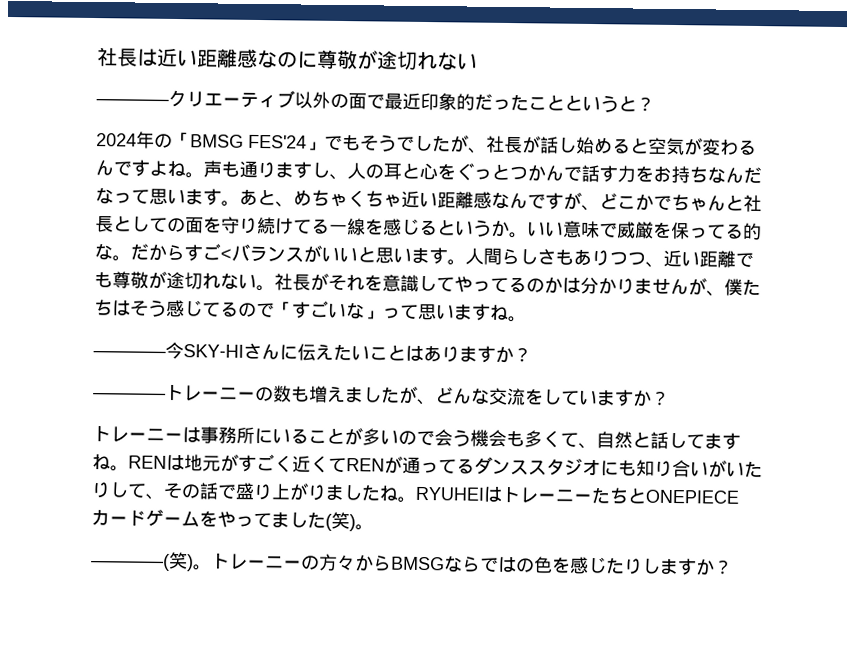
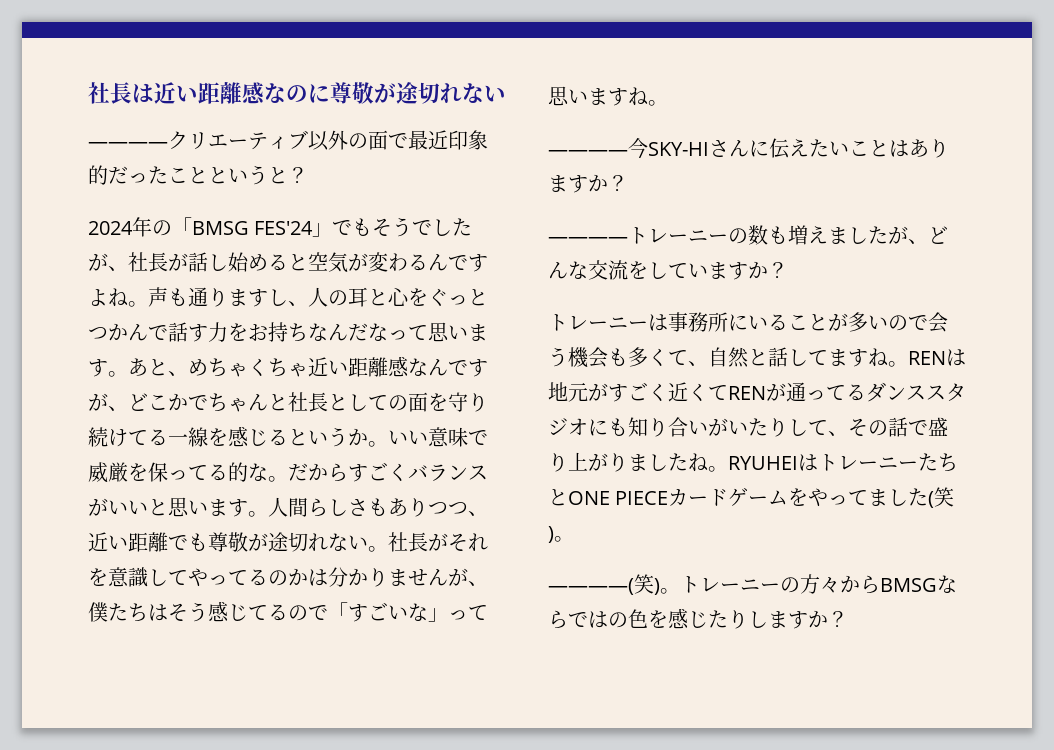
[220,248,232,260] < -> [388,463,408,481] く
[645,489,739,504] ONEPIECE -> [568,491,669,505] ONE PIECE

